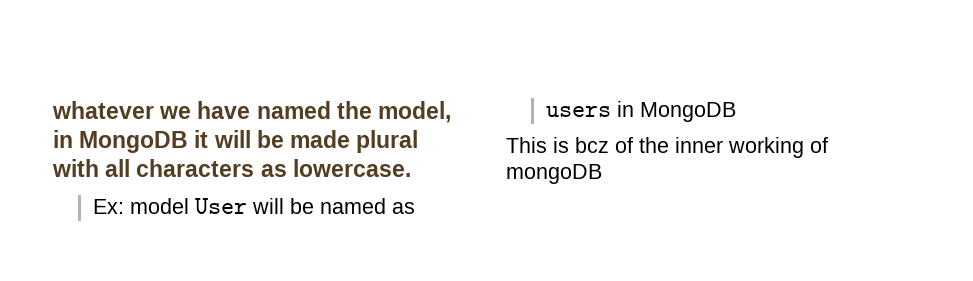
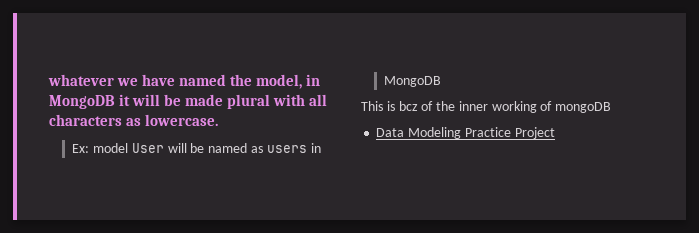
(602, 174) none -> [376,127,555,139] // Data Modeling Practice Project

